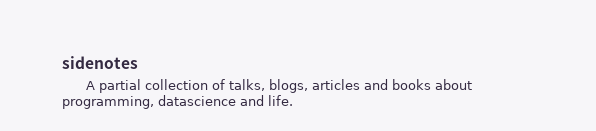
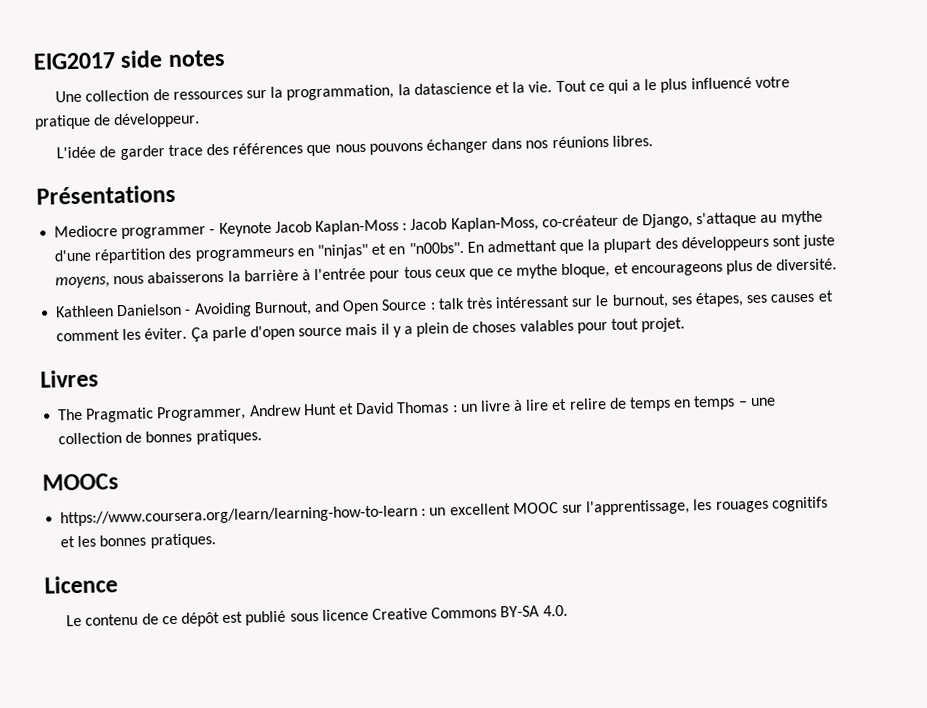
[62,56,138,69] [86,79,473,93] [62,95,293,109] sidenotes // A partial collection of talks, blogs, articles and books about programming, datascience and life. -> [33,49,226,70] [55,76,790,103] [35,112,201,130] [56,135,653,161] [36,184,176,205] [54,210,823,240] [54,234,836,264] [55,258,838,289] [55,290,833,318] [56,317,686,342] [40,369,99,388] [58,395,776,423] [58,429,262,445] [42,473,119,491] [60,496,828,527] [60,533,216,549] [44,575,118,594] [66,604,568,627] EIG2017 side notes // Une collection de ressources sur la programmation, la datascience et la vie. Tout ce qui a le plus influencé votre pratique de développeur. // L'idée de garder trace des références que nous pouvons échanger dans nos réunions libres. // Présentations // Mediocre programmer - Keynote Jacob Kaplan-Moss : Jacob Kaplan-Moss, co-créateur de Django, s'attaque au mythe d'une répartition des programmeurs en "ninjas" et en "n00bs". En admettant que la plupart des développeurs sont juste moyens, nous abaisserons la barrière à l'entrée pour tous ceux que ce mythe bloque, et encourageons plus de diversité. // Kathleen Danielson - Avoiding Burnout, and Open Source : talk très intéressant sur le burnout, ses étapes, ses causes et comment les éviter. Ça parle d'open source mais il y a plein de choses valables pour tout projet. // Livres // The Pragmatic Programmer, Andrew Hunt et David Thomas : un livre à lire et relire de temps en temps – une collection de bonnes pratiques. // MOOCs // https://www.coursera.org/learn/learning-how-to-learn : un excellent MOOC sur l'apprentissage, les rouages cognitifs et les bonnes pratiques. // Licence // Le contenu de ce dépôt est publié sous licence Creative Commons BY-SA 4.0.

